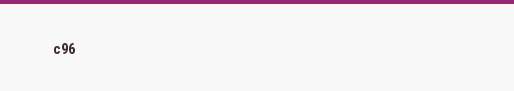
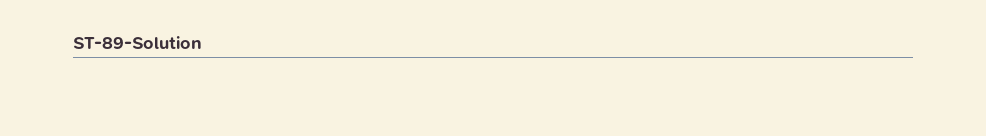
[53,43,76,54] c96 -> [73,36,202,49] ST-89-Solution

